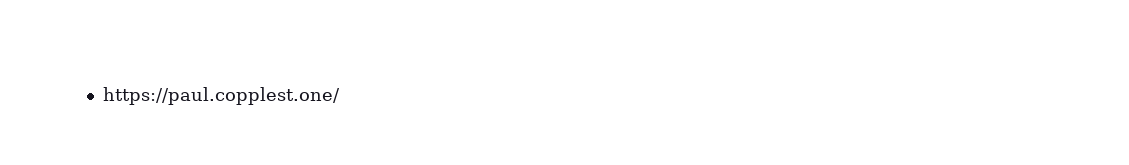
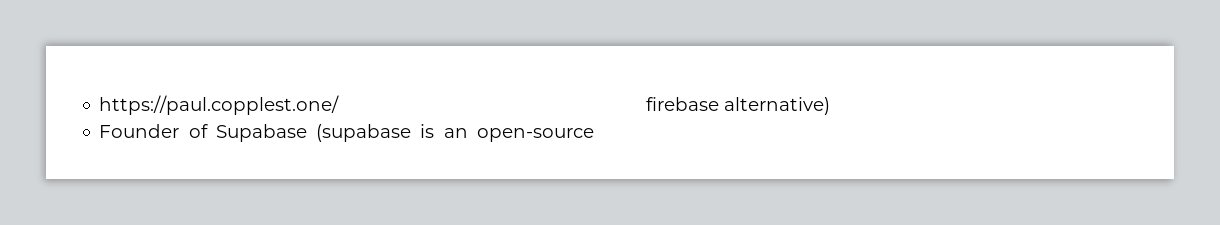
(340, 96) none -> [99,124,594,142] [646,97,831,115] // Founder of Supabase (supabase is an open-source firebase alternative)

